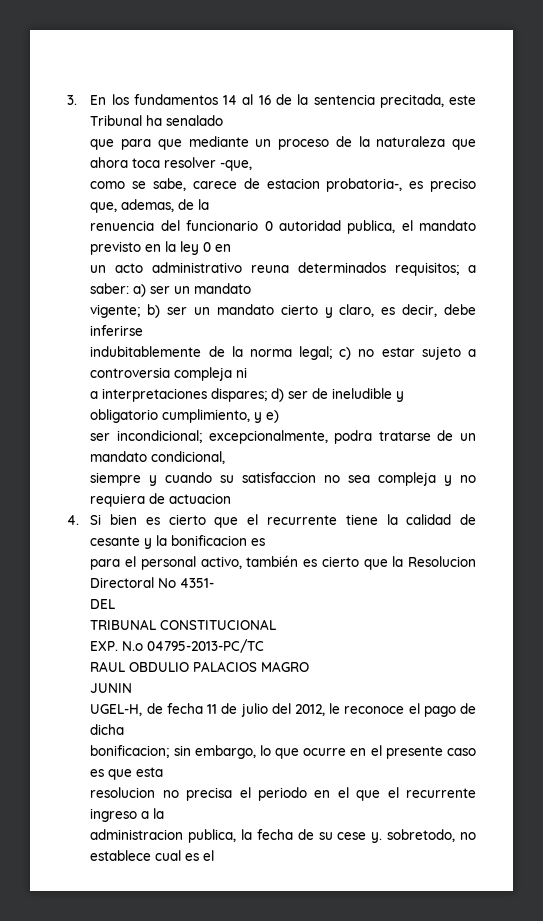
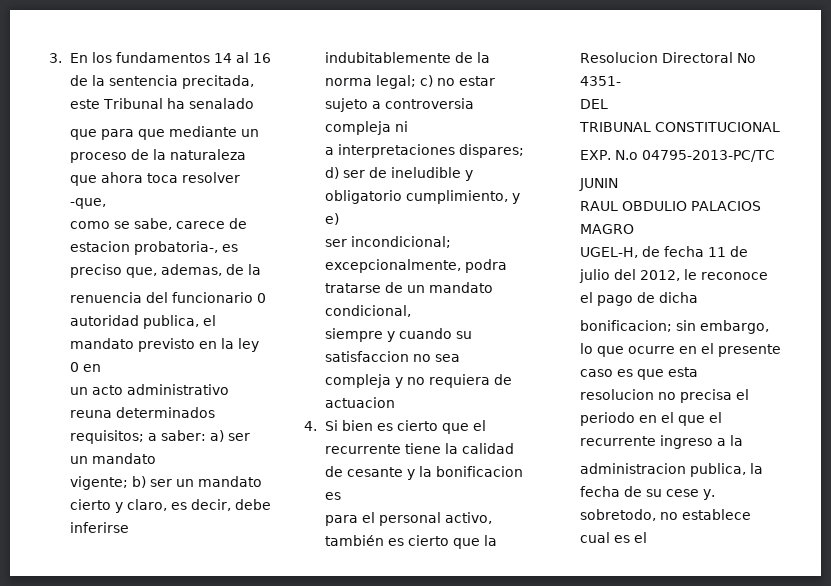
(265, 646) none -> [579,178,619,191] // JUNIN
[90,683,133,693] // JUNIN -> (635, 229) none

